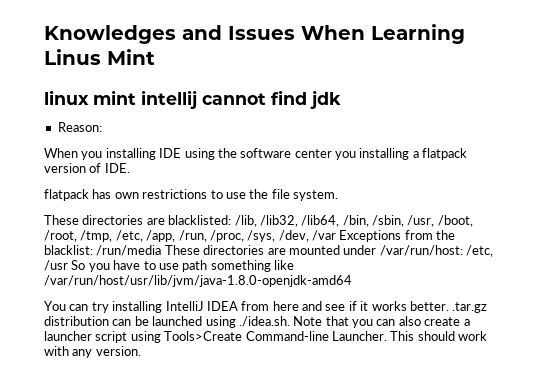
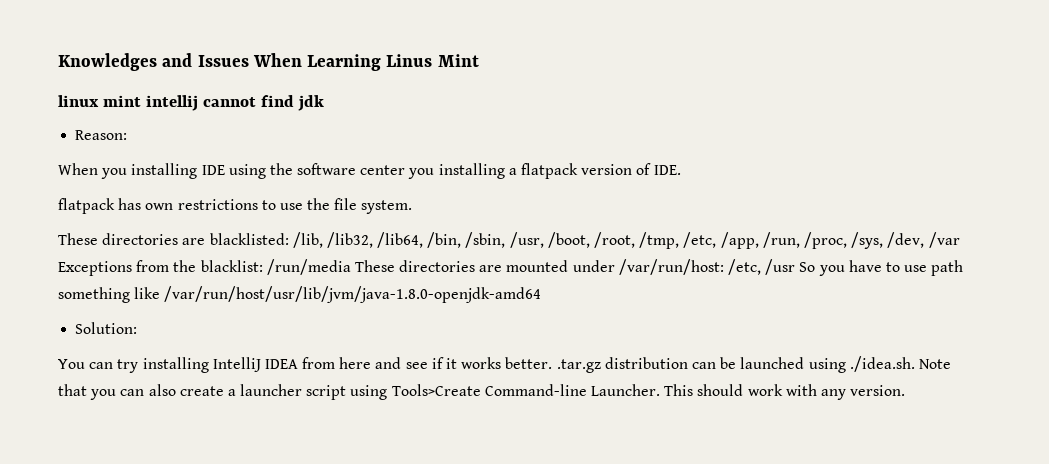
(352, 281) none -> [75,322,138,334] // Solution:

